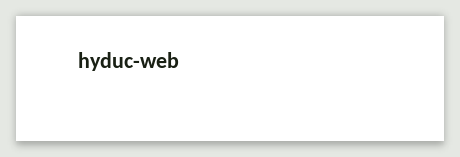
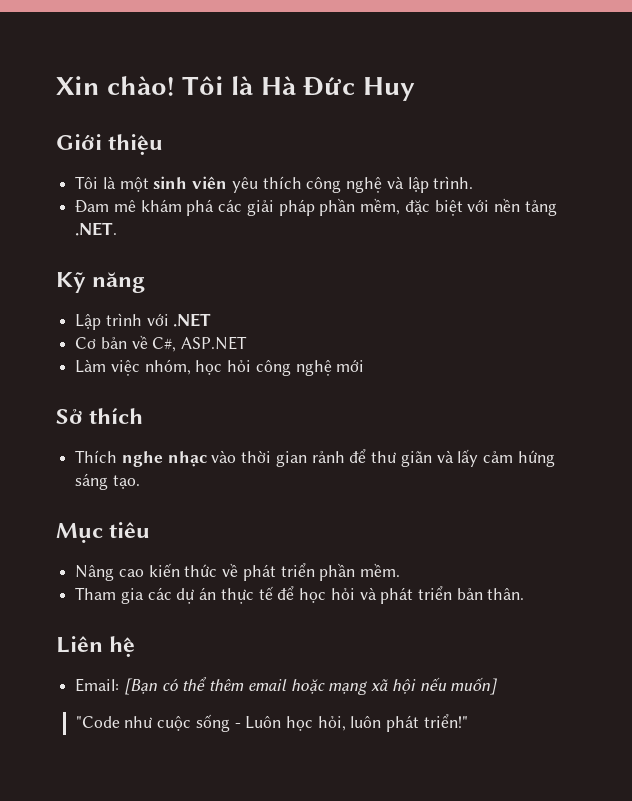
[78,52,179,71] hyduc-web -> [56,76,415,101] [56,134,164,155] [75,176,474,193] [75,198,557,216] [75,222,118,236] [56,272,146,293] [75,313,212,330] [75,335,248,352] [75,359,365,376] [56,408,144,424] [75,449,555,467] [75,473,140,490] [56,522,151,543] [75,563,401,581] [75,586,525,604] [56,636,136,657] [75,677,498,695] [75,714,468,732] Xin chào! Tôi là Hà Đức Huy // Giới thiệu // Tôi là một sinh viên yêu thích công nghệ và lập trình. // Đam mê khám phá các giải pháp phần mềm, đặc biệt với nền tảng .NET. // Kỹ năng // Lập trình với .NET // Cơ bản về C#, ASP.NET // Làm việc nhóm, học hỏi công nghệ mới // Sở thích // Thích nghe nhạc vào thời gian rảnh để thư giãn và lấy cảm hứng sáng tạo. // Mục tiêu // Nâng cao kiến thức về phát triển phần mềm. // Tham gia các dự án thực tế để học hỏi và phát triển bản thân. // Liên hệ // Email: [Bạn có thể thêm email hoặc mạng xã hội nếu muốn] // "Code như cuộc sống - Luôn học hỏi, luôn phát triển!"

